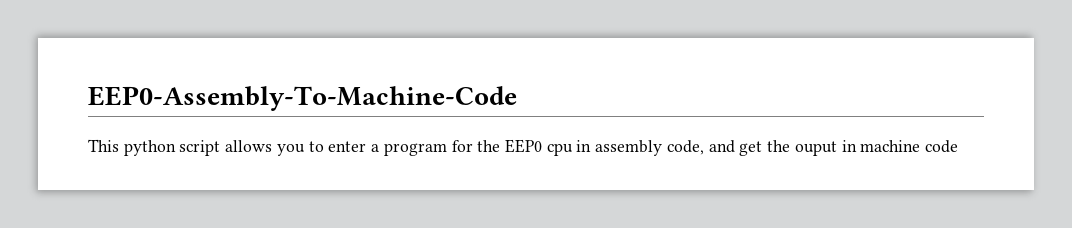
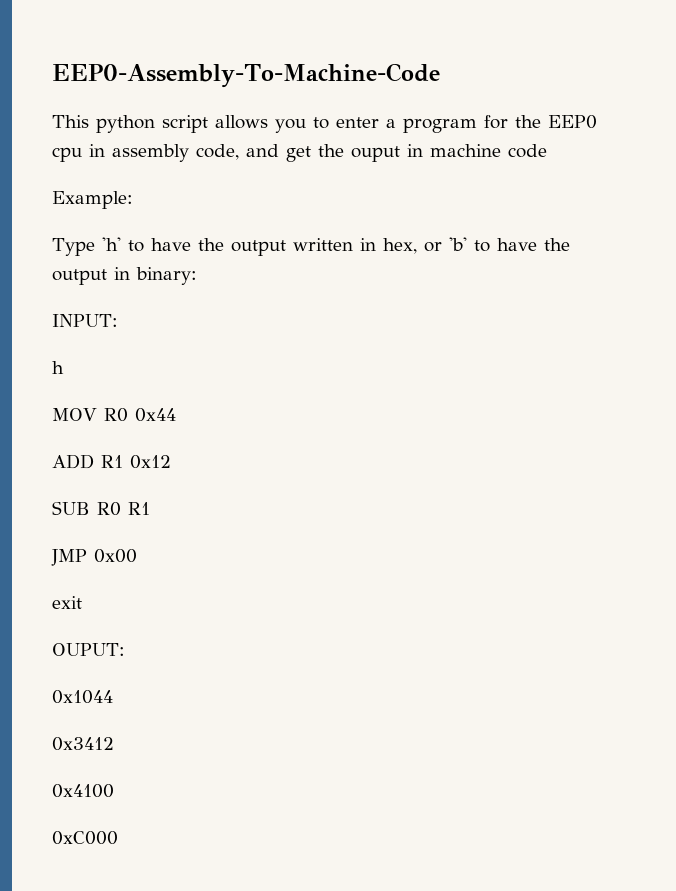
(958, 146) none -> [52,191,133,209] [52,237,570,256] [52,267,197,285] [52,314,118,327] [52,361,64,374] [52,408,176,422] [52,454,171,469] [52,501,150,516] [51,549,137,566] [52,596,82,609] [52,643,125,656] [52,690,113,704] [52,737,114,751] [52,784,114,798] [52,831,118,845] // Example: // Type 'h' to have the output written in hex, or 'b' to have the output in binary: // INPUT: // h // MOV R0 0x44 // ADD R1 0x12 // SUB R0 R1 // JMP 0x00 // exit // OUPUT: // 0x1044 // 0x3412 // 0x4100 // 0xC000

